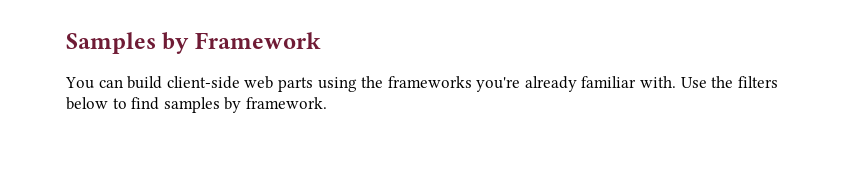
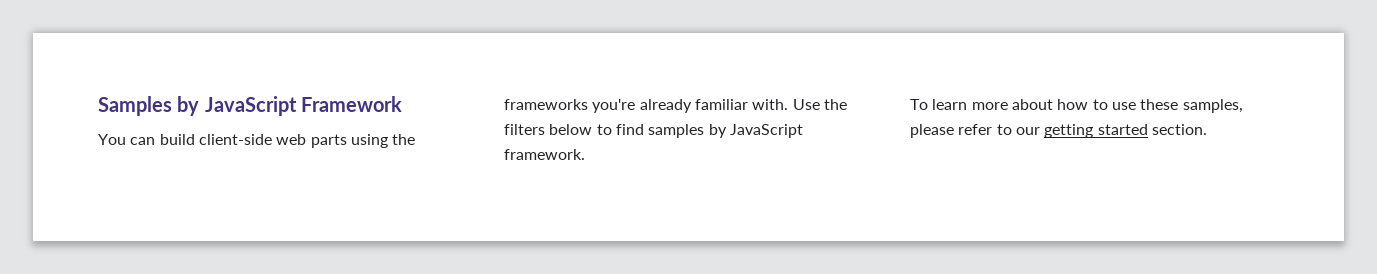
(190, 43) none -> [204,96,297,116] JavaScript
(242, 105) none -> [729,124,803,138] JavaScript
(327, 103) none -> [910,99,1243,113] [910,124,1207,138] // To learn more about how to use these samples, please refer to our getting started section.

